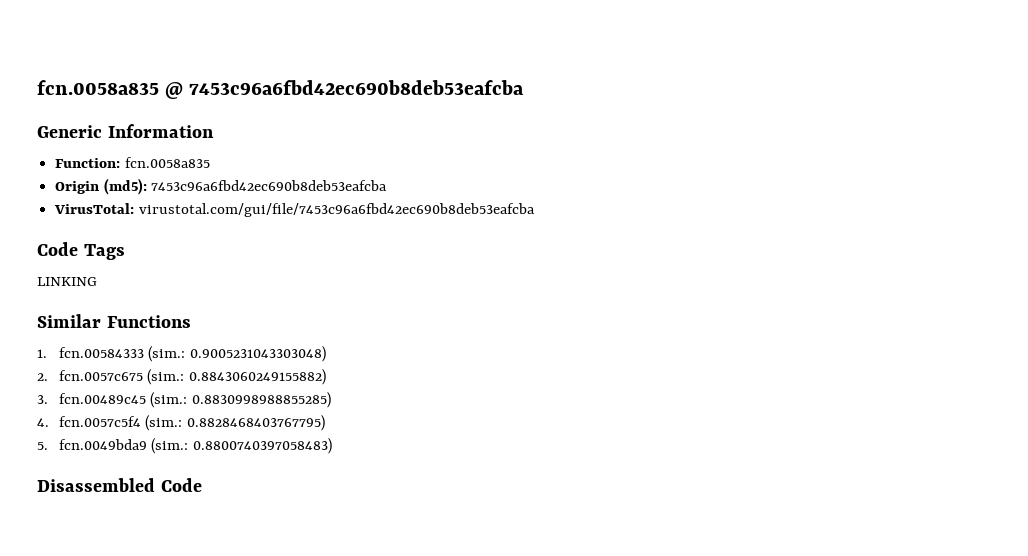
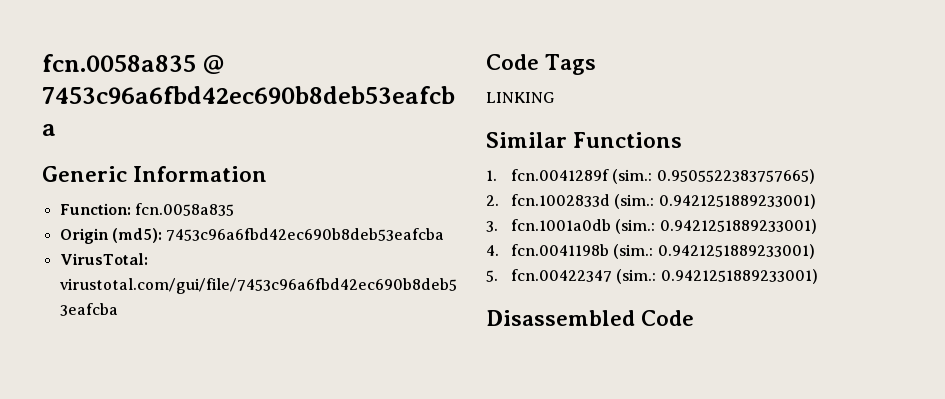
[58,346,326,362] [37,369,326,385] [37,392,331,408] [37,415,325,431] [37,438,332,454] fcn.00584333 (sim.: 0.9005231043303048) // 2. fcn.0057c675 (sim.: 0.8843060249155882) // 3. fcn.00489c45 (sim.: 0.8830998988855285) // 4. fcn.0057c5f4 (sim.: 0.8828468403767795) // 5. fcn.0049bda9 (sim.: 0.8800740397058483) -> [511,169,815,184] [486,194,816,209] [486,219,817,234] [486,244,815,259] [486,269,818,284] fcn.0041289f (sim.: 0.9505522383757665) // 2. fcn.1002833d (sim.: 0.9421251889233001) // 3. fcn.1001a0db (sim.: 0.9421251889233001) // 4. fcn.0041198b (sim.: 0.9421251889233001) // 5. fcn.00422347 (sim.: 0.9421251889233001)

